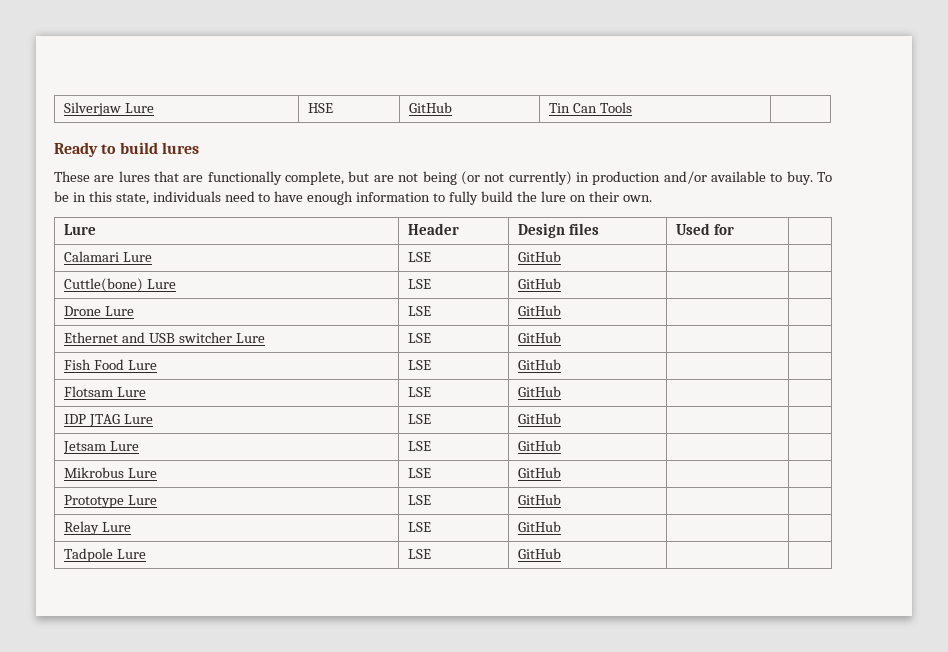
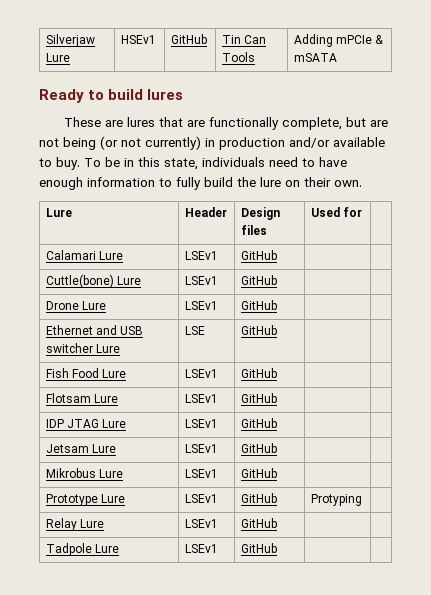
[308,103,334,113] HSE -> [120,35,156,44] HSEv1
(633, 107) none -> [293,34,384,47] [293,53,337,62] Adding mPCIe & mSATA
[408,252,432,262] LSE -> [184,251,218,260] LSEv1
[408,279,432,289] LSE -> [184,276,218,285] LSEv1
[408,306,432,316] LSE -> [184,301,218,310] LSEv1
[408,360,432,370] LSE -> [184,369,218,378] LSEv1
[408,387,432,397] LSE -> [184,394,218,403] LSEv1
[408,414,432,424] LSE -> [184,419,218,428] LSEv1
[408,441,432,451] LSE -> [184,444,218,453] LSEv1
[408,468,432,478] LSE -> [184,469,218,478] LSEv1
[408,495,432,505] [518,494,562,505] LSE | GitHub | -> [184,494,218,503] [240,493,277,503] [310,494,362,506] LSEv1 | GitHub | Protyping
[408,522,432,532] LSE -> [184,519,218,528] LSEv1
[408,549,432,559] LSE -> [184,544,218,553] LSEv1

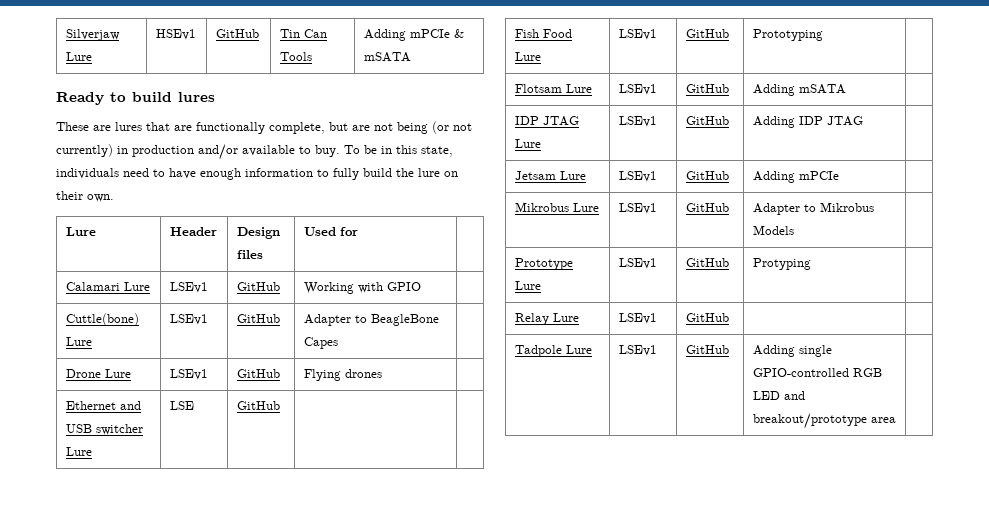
(277, 255) none -> [303,282,421,294] Working with GPIO
(277, 280) none -> [303,314,439,326] [303,337,338,349] Adapter to BeagleBone Capes
(277, 305) none -> [303,369,382,381] Flying drones
(277, 373) none -> [752,29,823,41] Prototyping
(277, 398) none -> [752,84,846,96] Adding mSATA
(277, 423) none -> [752,116,863,128] Adding IDP JTAG
(277, 448) none -> [752,171,839,183] Adding mPCIe
(277, 473) none -> [752,202,874,215] [752,225,794,235] Adapter to Mikrobus Models
(277, 548) none -> [752,345,832,357] [752,368,882,377] [752,391,805,400] [752,413,896,429] Adding single GPIO-controlled RGB LED and breakout/prototype area

